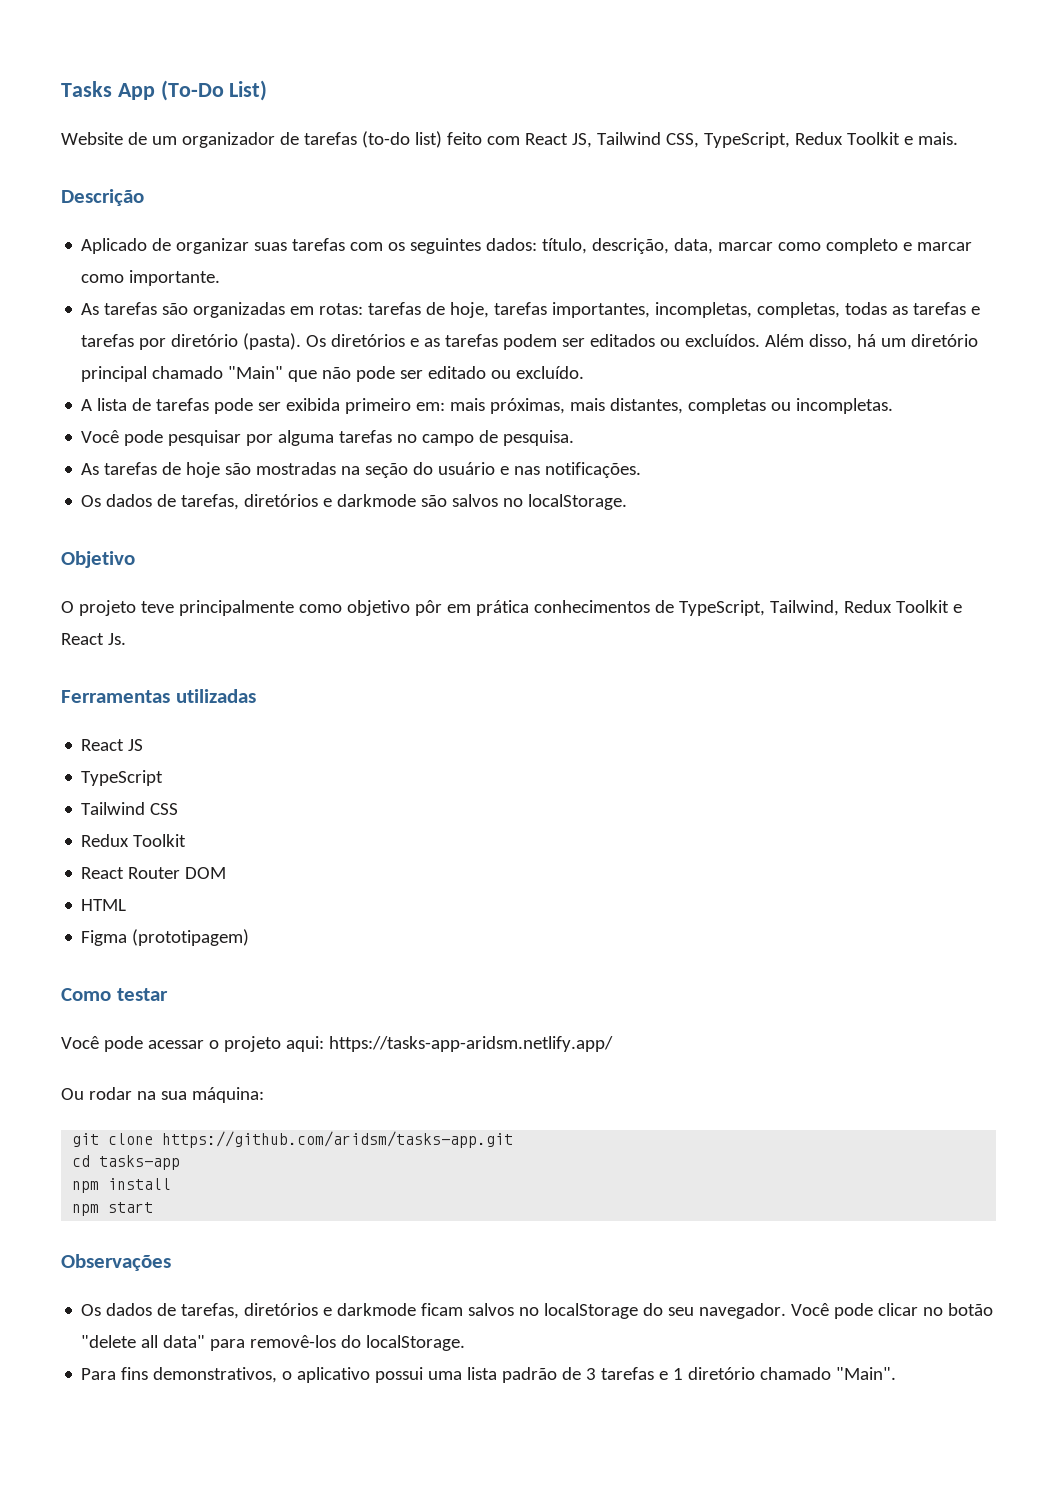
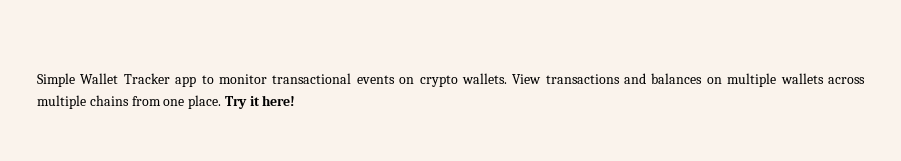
[61,80,268,101] [61,131,958,148] [61,189,144,206] [81,238,973,254] [81,270,221,286] [81,302,981,318] [81,333,979,350] [81,366,585,382] [81,398,894,414] [81,430,575,446] [81,462,642,478] [81,494,628,510] [61,551,135,568] [61,600,962,616] [61,633,126,645] [61,689,256,703] [81,739,144,751] [81,770,164,786] [81,802,179,815] [81,834,187,847] [81,867,227,879] [81,899,127,911] [81,929,250,946] [61,988,168,1001] [61,1036,613,1052] [61,1087,264,1103] [72,1131,514,1148] [72,1155,181,1170] [72,1178,172,1193] [72,1202,154,1216] [61,1254,171,1271] [81,1303,994,1319] [81,1335,466,1351] [81,1367,897,1383] Tasks App (To-Do List) // Website de um organizador de tarefas (to-do list) feito com React JS, Tailwind CSS, TypeScript, Redux Toolkit e mais. // Descrição // Aplicado de organizar suas tarefas com os seguintes dados: título, descrição, data, marcar como completo e marcar como importante. // As tarefas são organizadas em rotas: tarefas de hoje, tarefas importantes, incompletas, completas, todas as tarefas e tarefas por diretório (pasta). Os diretórios e as tarefas podem ser editados ou excluídos. Além disso, há um diretório principal chamado "Main" que não pode ser editado ou excluído. // A lista de tarefas pode ser exibida primeiro em: mais próximas, mais distantes, completas ou incompletas. // Você pode pesquisar por alguma tarefas no campo de pesquisa. // As tarefas de hoje são mostradas na seção do usuário e nas notificações. // Os dados de tarefas, diretórios e darkmode são salvos no localStorage. // Objetivo // O projeto teve principalmente como objetivo pôr em prática conhecimentos de TypeScript, Tailwind, Redux Toolkit e React Js. // Ferramentas utilizadas // React JS // TypeScript // Tailwind CSS // Redux Toolkit // React Router DOM // HTML // Figma (prototipagem) // Como testar // Você pode acessar o projeto aqui: https://tasks-app-aridsm.netlify.app/ // Ou rodar na sua máquina: // git clone https://github.com/aridsm/tasks-app.git // cd tasks-app // npm install // npm start // Observações // Os dados de tarefas, diretórios e darkmode ficam salvos no localStorage do seu navegador. Você pode clicar no botão "delete all data" para removê-los do localStorage. // Para fins demonstrativos, o aplicativo possui uma lista padrão de 3 tarefas e 1 diretório chamado "Main". -> [37,73,866,87] [37,95,296,109] Simple Wallet Tracker app to monitor transactional events on crypto wallets. View transactions and balances on multiple wallets across multiple chains from one place. Try it here!

